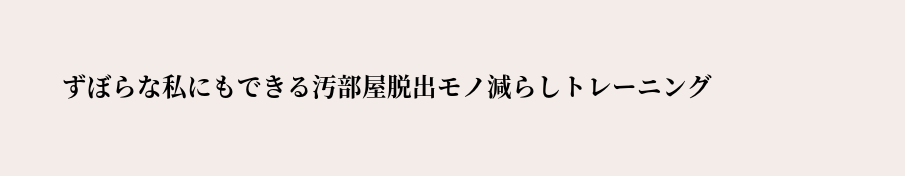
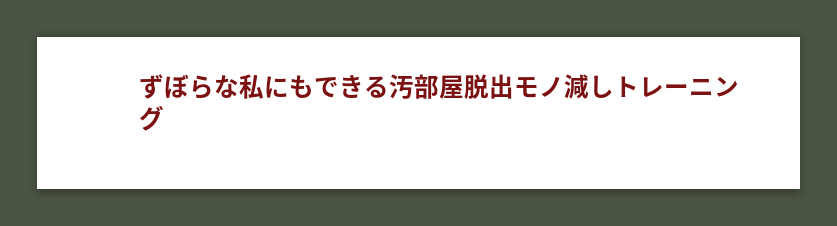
[512,75,537,99] ら -> (589, 86) none

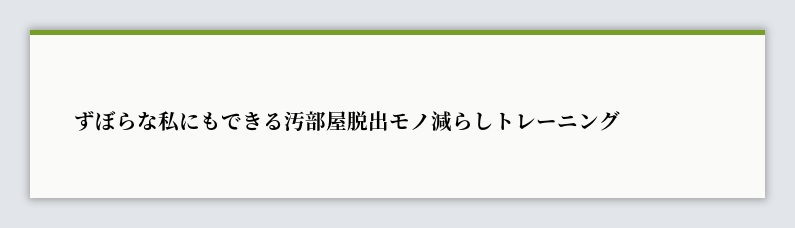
(589, 86) none -> [452,112,473,131] ら

